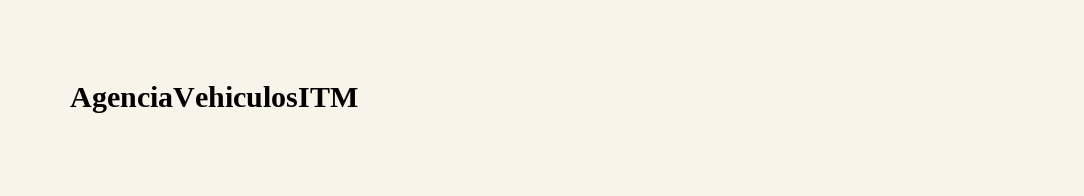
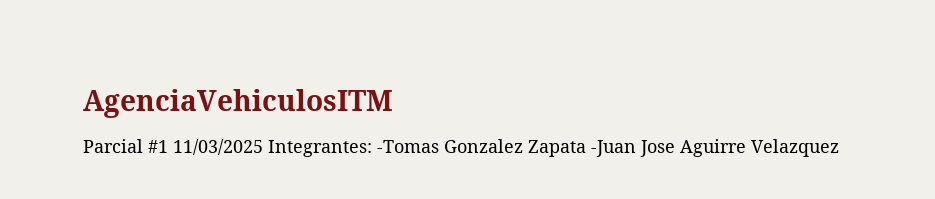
(358, 99) none -> [83,139,839,157] // Parcial #1 11/03/2025 Integrantes: -Tomas Gonzalez Zapata -Juan Jose Aguirre Velazquez

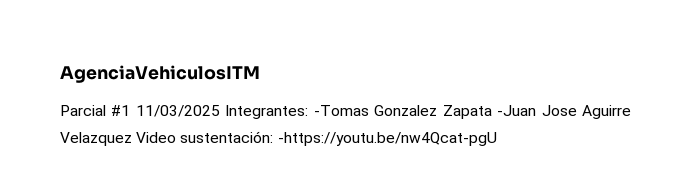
(839, 148) none -> [136,131,497,146] Video sustentación: -https://youtu.be/nw4Qcat-pgU

